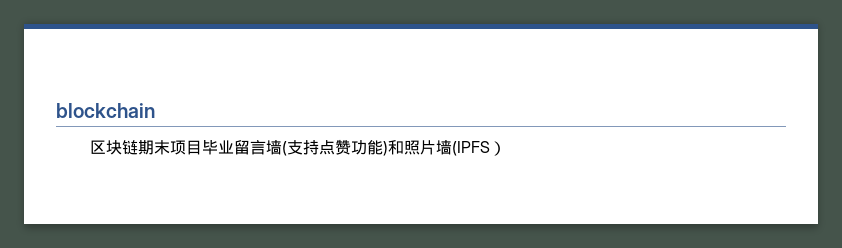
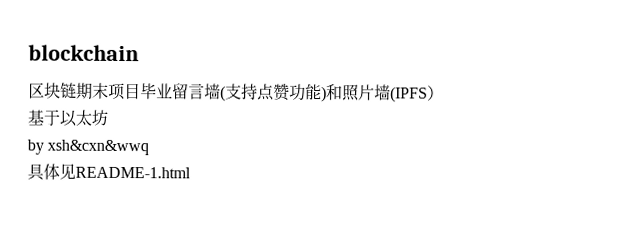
(506, 148) none -> [27,109,109,127] [27,139,150,156] [27,163,191,181] // 基于以太坊 // by xsh&cxn&wwq // 具体见README-1.html

